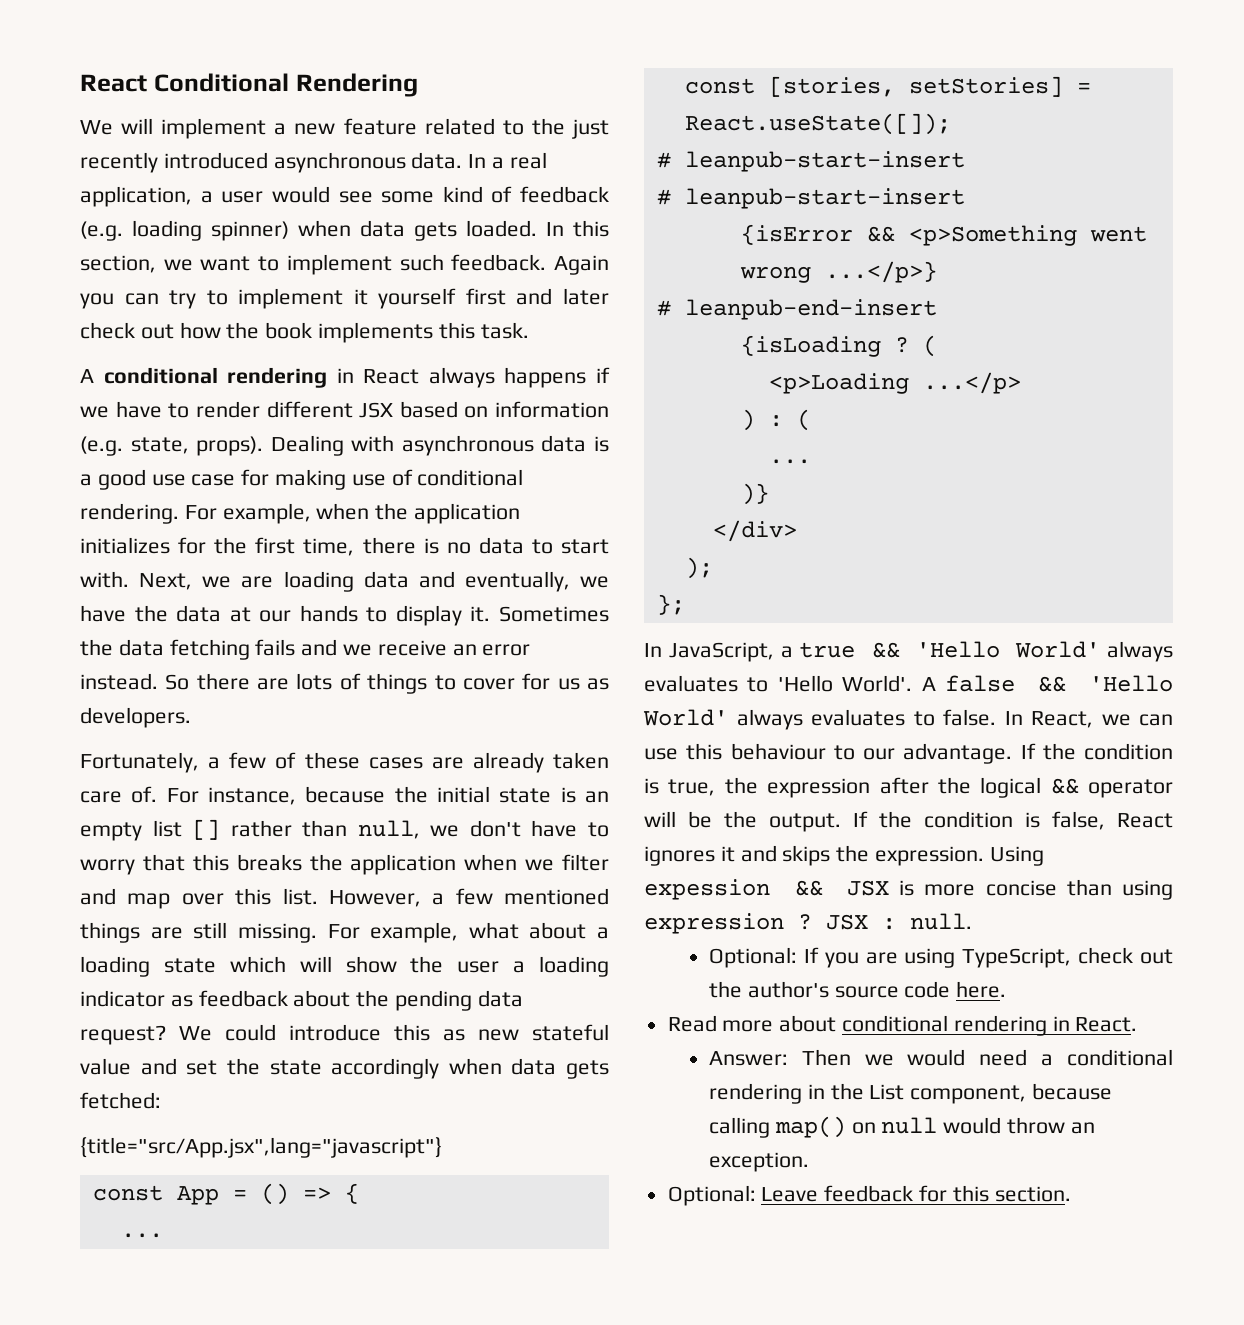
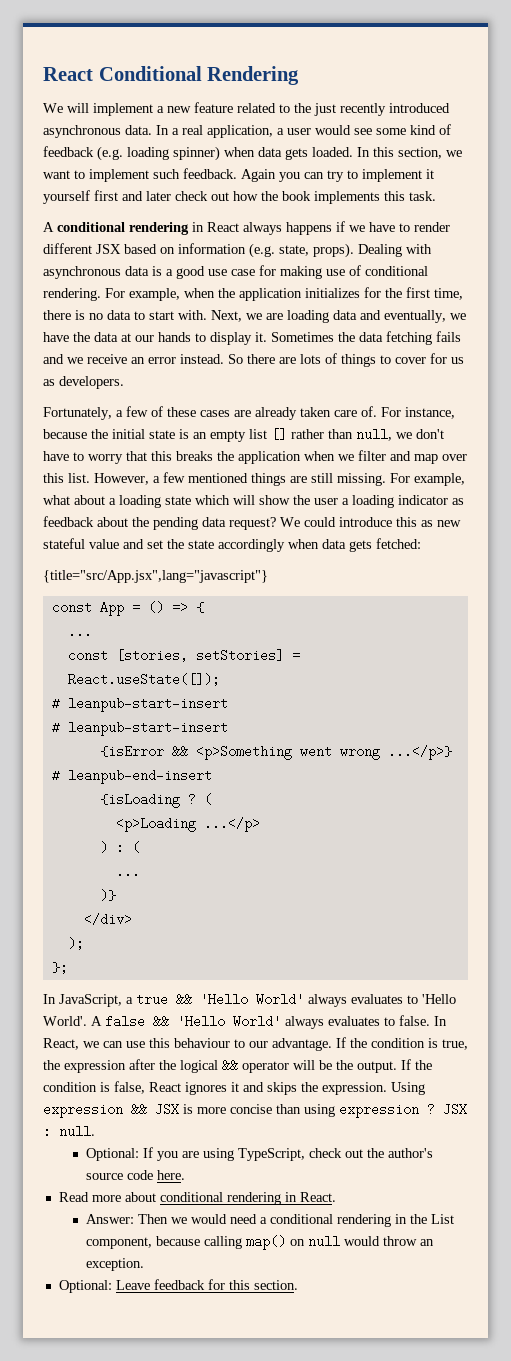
[644,879,770,900] expession -> [43,1103,123,1118] expression

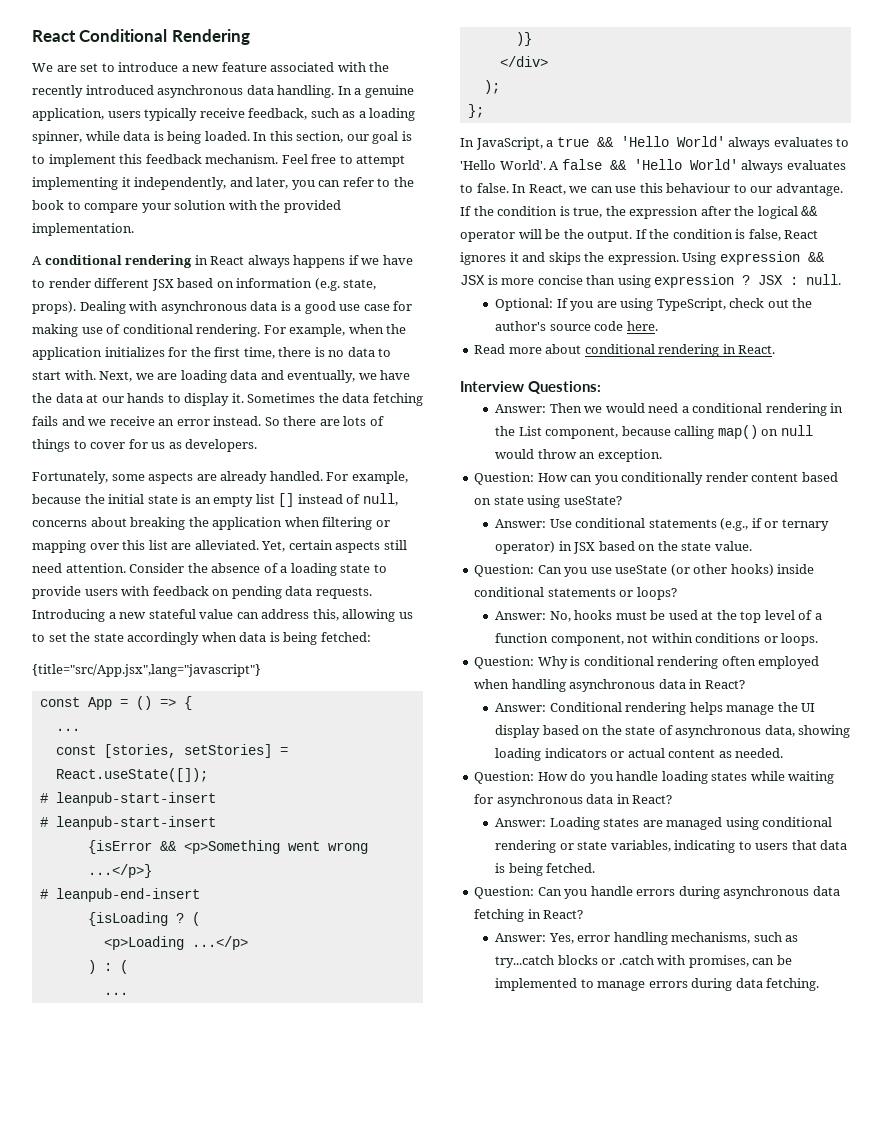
[67,102,450,116] [43,124,451,138] [43,146,462,161] [43,168,434,182] [43,190,436,204] will implement a new feature related to the just recently introduced asynchronous data. In a real application, a user would see some kind of feedback (e.g. loading spinner) when data gets loaded. In this section, we want to implement such feedback. Again you can try to implement it yourself first and later check out how the book implements this task. -> [56,62,390,72] [32,85,414,98] [32,108,416,121] [32,131,412,144] [32,154,406,167] [32,177,414,190] [32,200,341,213] [32,223,134,236] are set to introduce a new feature associated with the recently introduced asynchronous data handling. In a genuine application, users typically receive feedback, such as a loading spinner, while data is being loaded. In this section, our goal is to implement this feedback mechanism. Feel free to attempt implementing it independently, and later, you can refer to the book to compare your solution with the provided implementation.
[116,406,455,420] a few of these cases are already taken care of. For instance, -> [111,471,408,484] some aspects are already handled. For example,
[291,429,444,441] [43,450,467,464] [43,472,465,486] [43,495,464,508] [43,516,461,530] [43,538,144,549] rather than null, we don't have to worry that this breaks the application when we filter and map over this list. However, a few mentioned things are still missing. For example, what about a loading state which will show the user a loading indicator as feedback about the pending data request? We could introduce this as new stateful value and -> [297,493,398,506] [32,517,390,530] [32,540,407,553] [32,563,387,576] [32,586,372,599] [32,609,413,622] [32,633,45,642] instead of null, concerns about breaking the application when filtering or mapping over this list are alleviated. Yet, certain aspects still need attention. Consider the absence of a loading state to provide users with feedback on pending data requests. Introducing a new stateful value can address this, allowing us to
[349,540,372,552] gets -> [269,632,318,645] is being
(336, 1197) none -> [460,381,602,394] // Interview Questions:
[58,1279,298,1293] Optional: Leave feedback for this section. -> [474,472,838,485] [474,495,622,508] [495,518,829,531] [495,541,752,554] [474,564,815,577] [474,587,677,600] [495,610,822,623] [495,633,819,646] [474,656,820,669] [474,679,745,692] [495,702,816,715] [495,725,851,738] [495,748,784,761] [474,771,835,784] [474,794,673,807] [495,817,833,830] [495,840,848,853] [495,863,596,876] [474,886,840,899] [474,909,584,922] [495,932,799,945] [495,955,792,968] [495,978,820,991] Question: How can you conditionally render content based on state using useState? // Answer: Use conditional statements (e.g., if or ternary operator) in JSX based on the state value. // Question: Can you use useState (or other hooks) inside conditional statements or loops? // Answer: No, hooks must be used at the top level of a function component, not within conditions or loops. // Question: Why is conditional rendering often employed when handling asynchronous data in React? // Answer: Conditional rendering helps manage the UI display based on the state of asynchronous data, showing loading indicators or actual content as needed. // Question: How do you handle loading states while waiting for asynchronous data in React? // Answer: Loading states are managed using conditional rendering or state variables, indicating to users that data is being fetched. // Question: Can you handle errors during asynchronous data fetching in React? // Answer: Yes, error handling mechanisms, such as try...catch blocks or .catch with promises, can be implemented to manage errors during data fetching.

